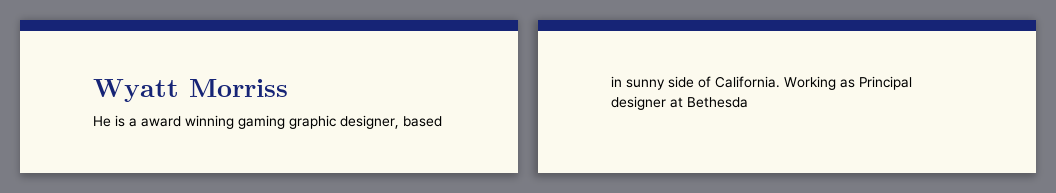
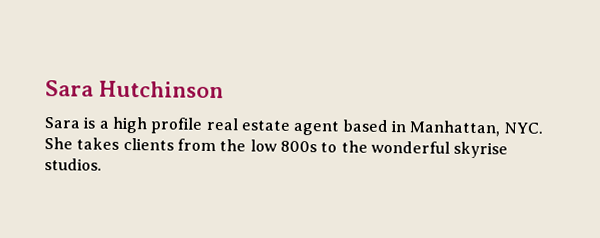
[93,79,288,102] [93,115,442,129] [611,76,912,90] [611,96,748,110] Wyatt Morriss // He is a award winning gaming graphic designer, based in sunny side of California. Working as Principal designer at Bethesda -> [45,80,224,99] [44,116,543,137] [44,137,509,159] [44,158,102,171] Sara Hutchinson // Sara is a high profile real estate agent based in Manhattan, NYC. She takes clients from the low 800s to the wonderful skyrise studios.

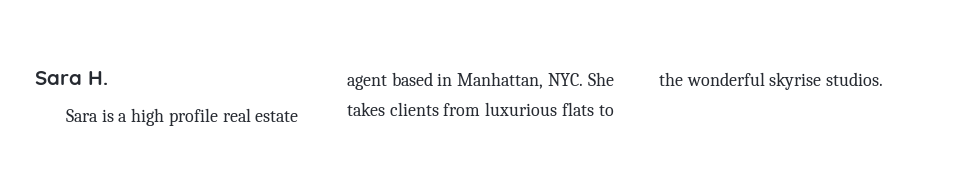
[45,80,224,99] Sara Hutchinson -> [35,71,108,85] Sara H.
[219,139,317,153] the low 800s -> [485,102,594,116] luxurious flats

